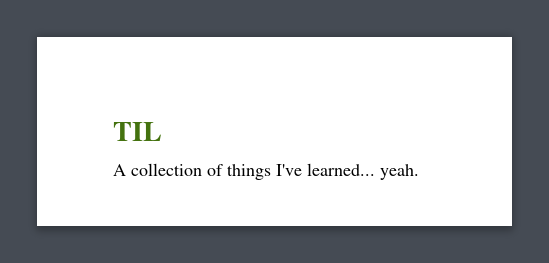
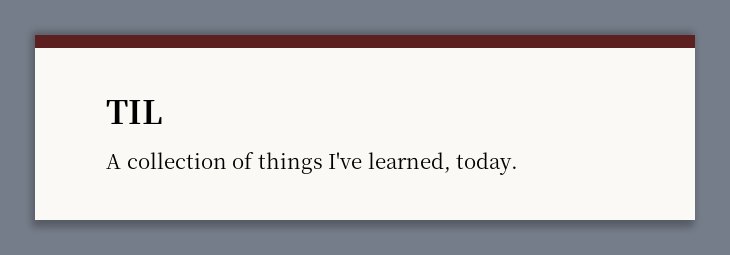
[307,163,419,180] learned... yeah. -> [367,152,519,175] learned, today.

